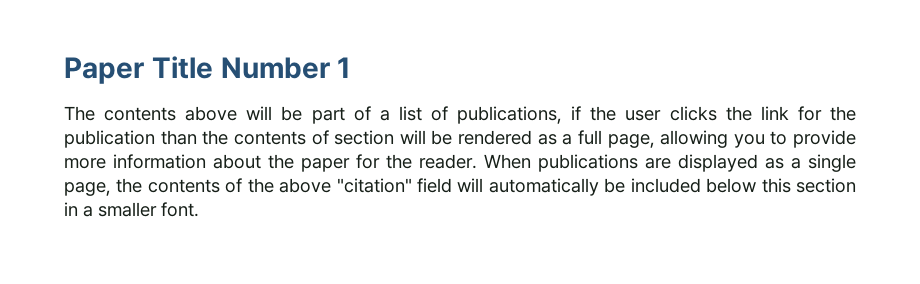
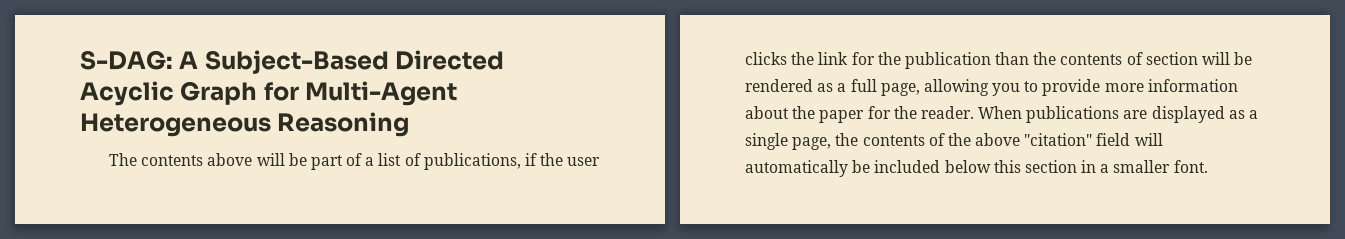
[64,56,352,84] Paper Title Number 1 -> [80,50,505,74] [80,81,458,106] [80,112,410,137] S-DAG: A Subject-Based Directed Acyclic Graph for Multi-Agent Heterogeneous Reasoning

